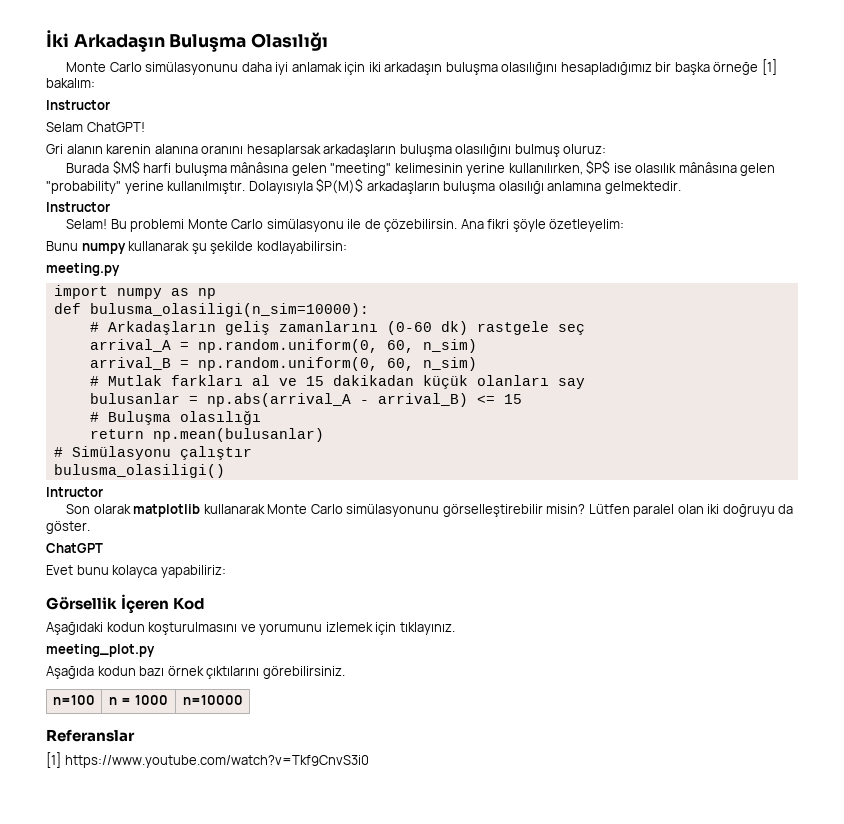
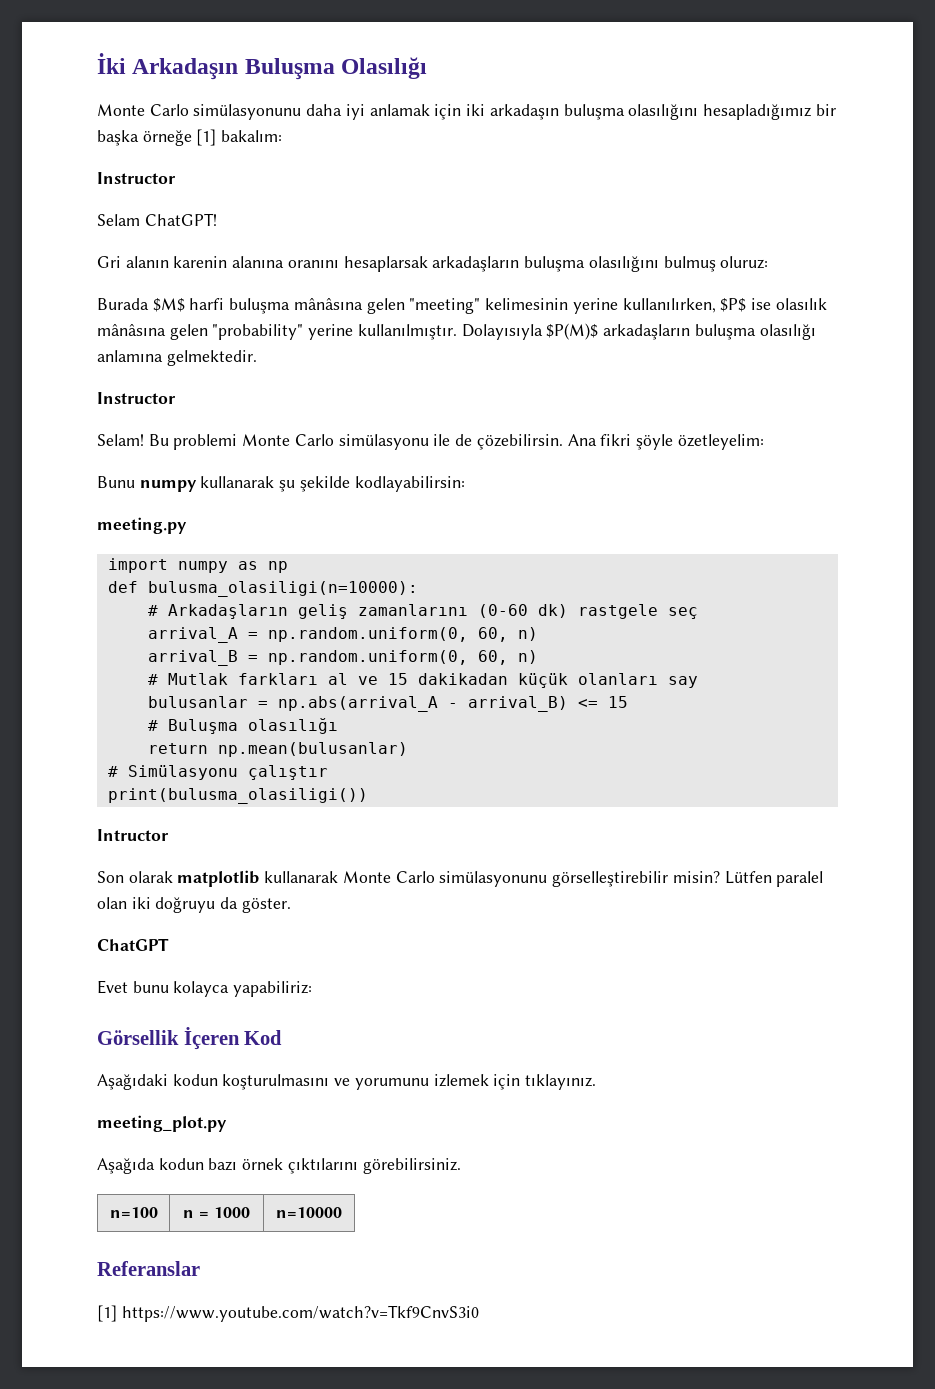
[89,303,369,317] bulusma_olasiligi(n_sim=10000): -> [147,581,418,597] bulusma_olasiligi(n=10000):
[422,339,477,353] n_sim) -> [517,627,538,641] n)
[422,357,477,371] n_sim) -> [517,650,538,664] n)
[53,464,225,478] bulusma_olasiligi() -> [107,788,368,804] print(bulusma_olasiligi())

